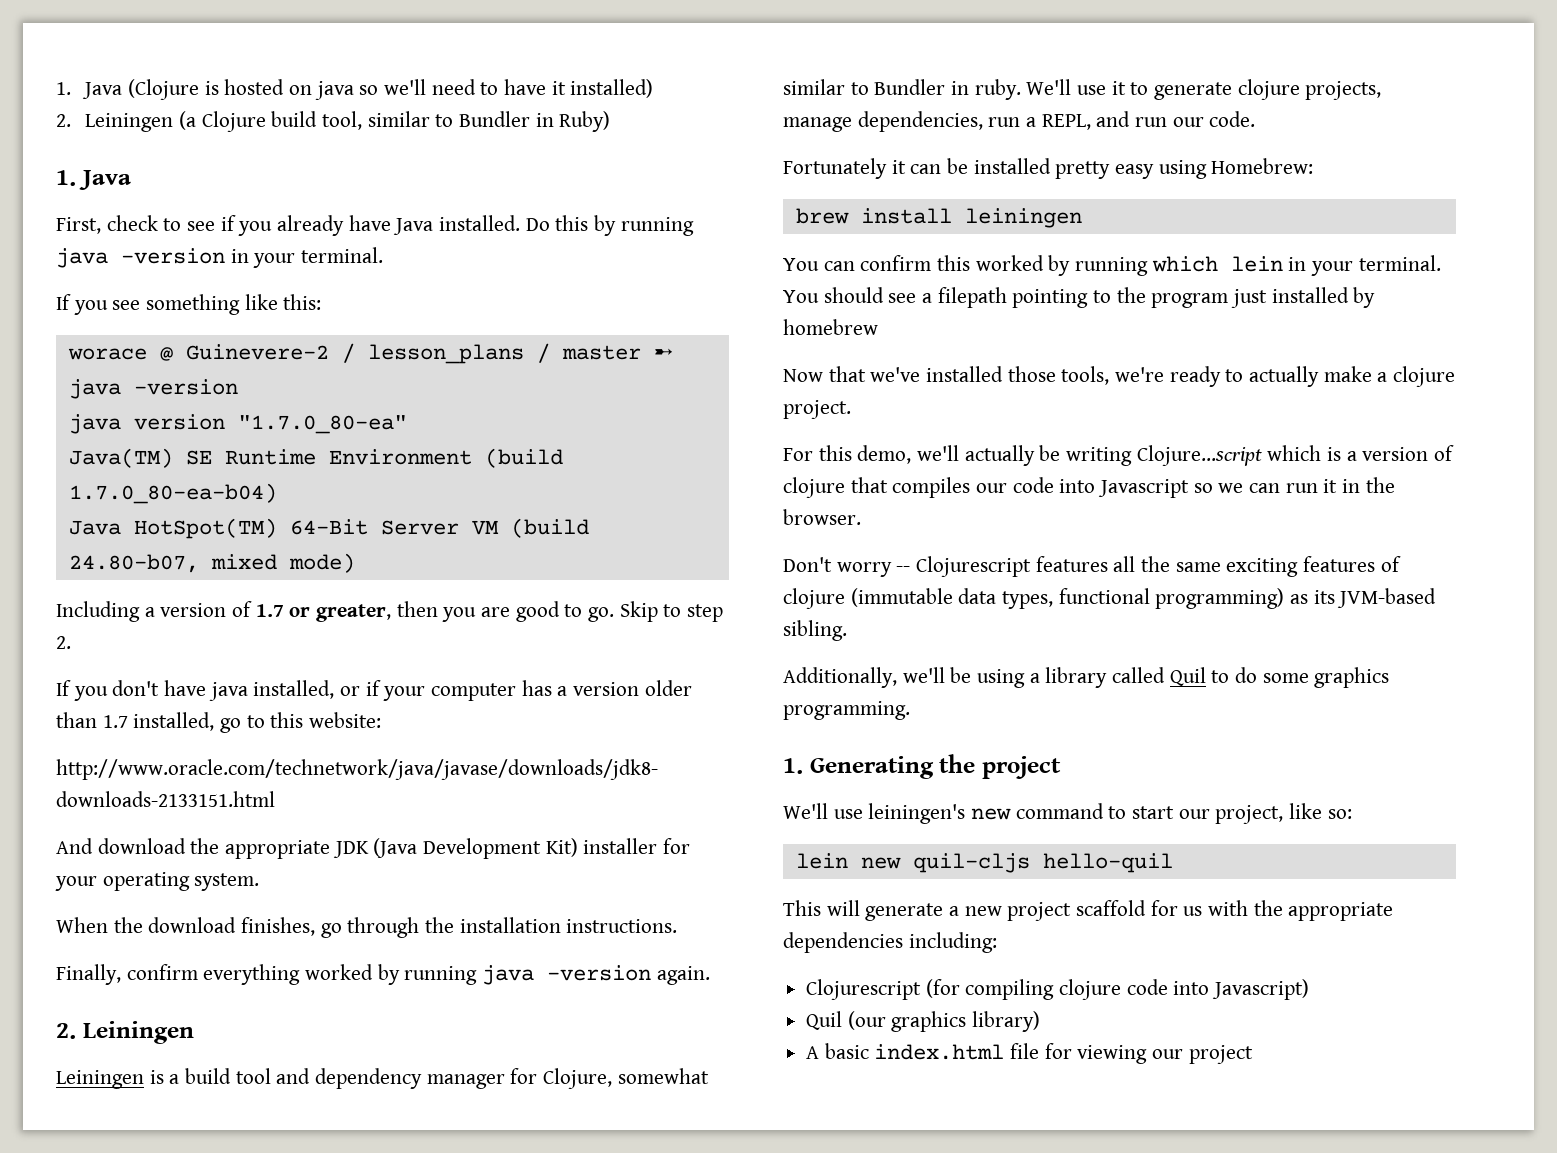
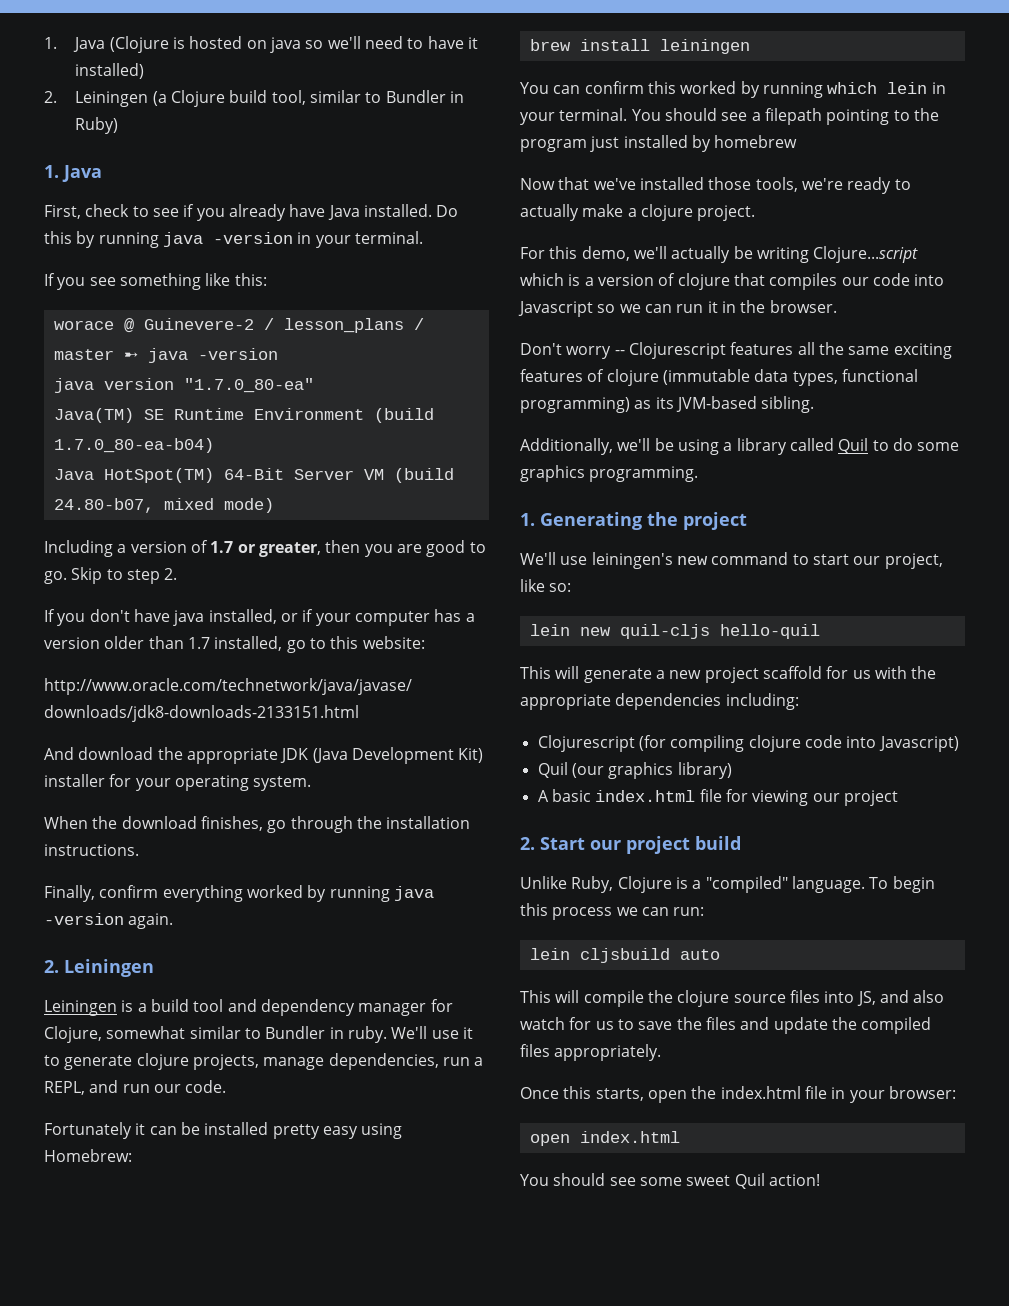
(1253, 1054) none -> [520,836,741,854] [520,876,935,893] [520,903,705,920] [529,948,720,963] [520,990,945,1007] [520,1017,932,1034] [520,1044,662,1061] [520,1086,956,1103] [529,1131,680,1146] [520,1173,820,1189] // 2. Start our project build // Unlike Ruby, Clojure is a "compiled" language. To begin this process we can run: // lein cljsbuild auto // This will compile the clojure source files into JS, and also watch for us to save the files and update the compiled files appropriately. // Once this starts, open the index.html file in your browser: // open index.html // You should see some sweet Quil action!

